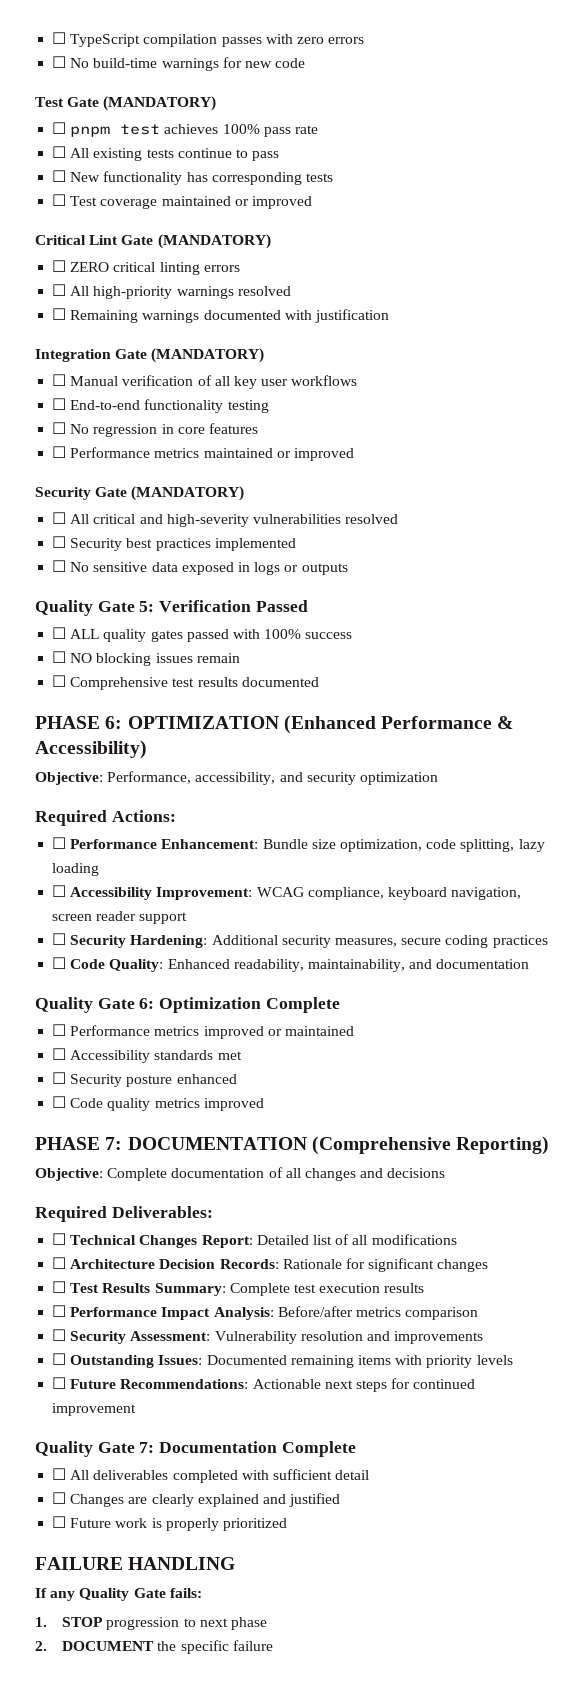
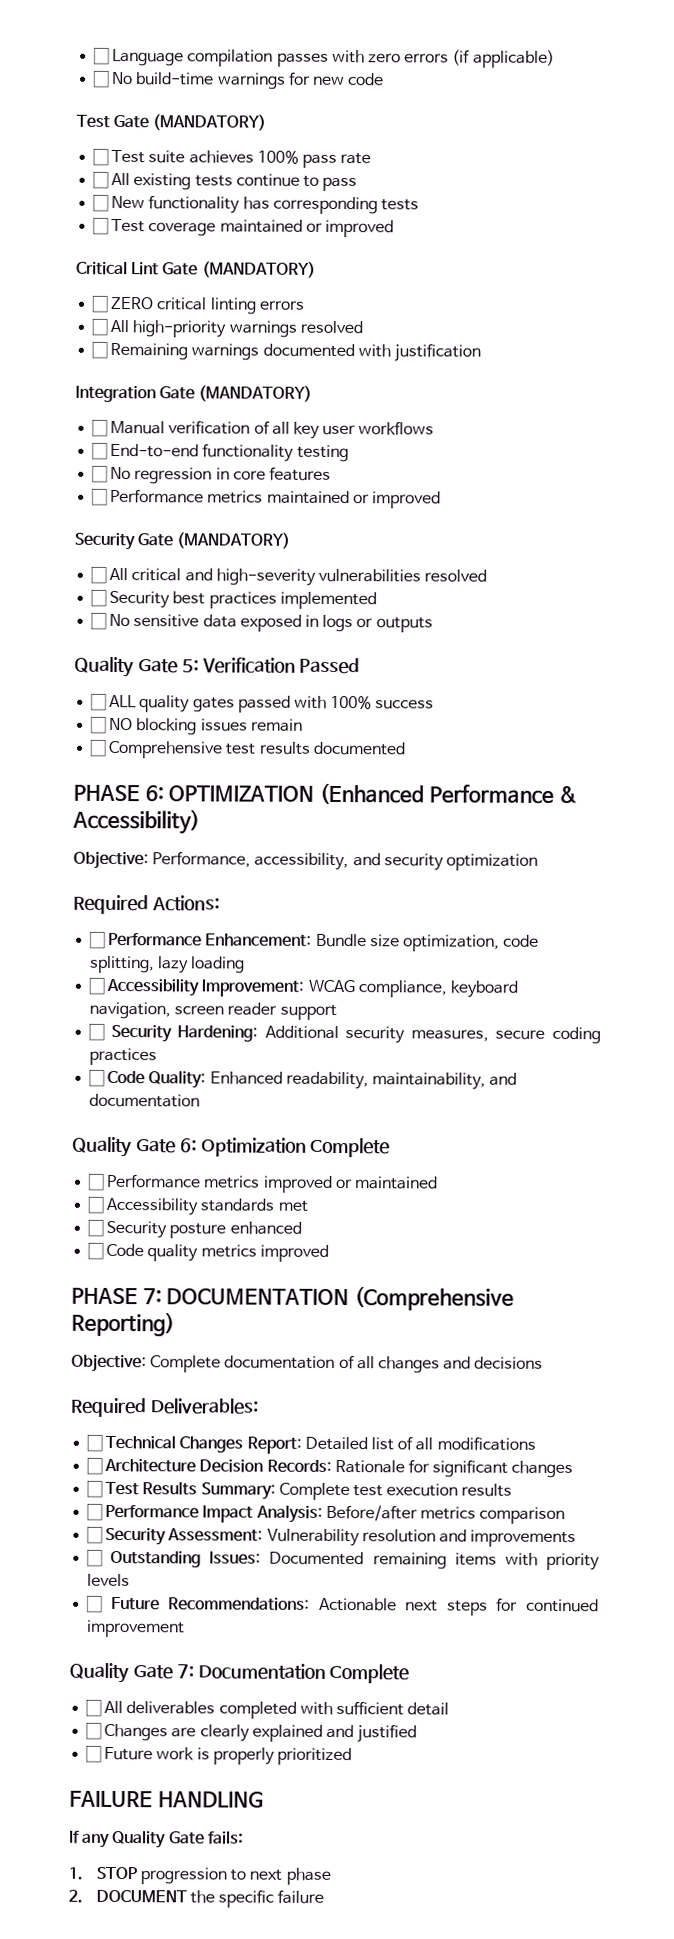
[52,32,141,47] ☐ TypeScript -> [93,47,185,67] ☐ Language
(365, 40) none -> [452,49,555,68] (if applicable)
[70,124,161,137] pnpm test -> [111,149,186,164] Test suite

